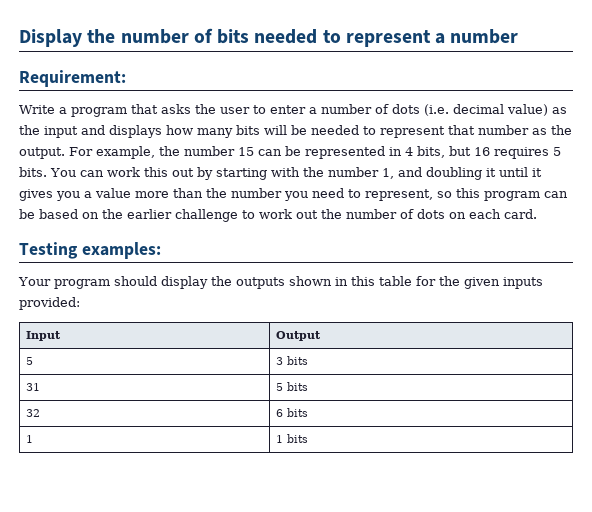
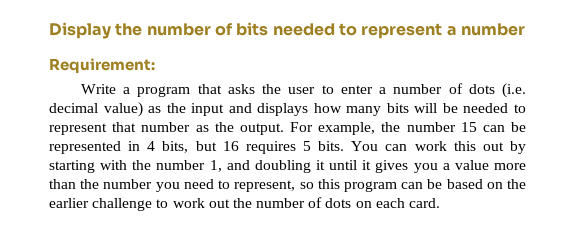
[19,242,161,259] [18,276,543,289] [19,297,80,310] [25,331,61,341] [275,331,321,341] [25,357,33,365] [275,356,308,365] [25,383,40,391] [275,382,308,391] [25,409,40,417] [275,408,308,417] [25,435,33,443] [275,434,308,443] // Testing examples: // Your program should display the outputs shown in this table for the given inputs provided: // Input | Output // 5 | 3 bits // 31 | 5 bits // 32 | 6 bits // 1 | 1 bits -> (441, 203) none

